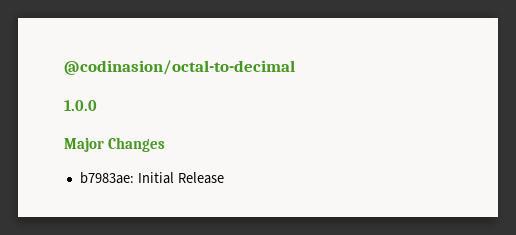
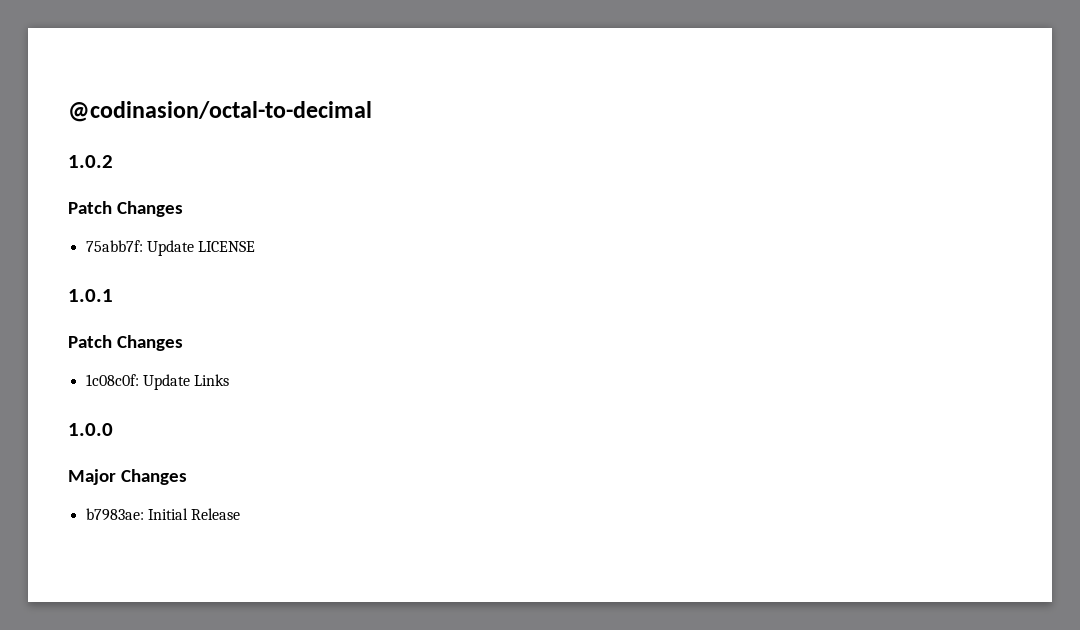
(295, 67) none -> [68,155,113,168] [68,201,183,217] [85,240,256,256] [68,289,113,302] [68,335,183,351] [85,374,230,390] // 1.0.2 // Patch Changes // 75abb7f: Update LICENSE // 1.0.1 // Patch Changes // 1c08c0f: Update Links

